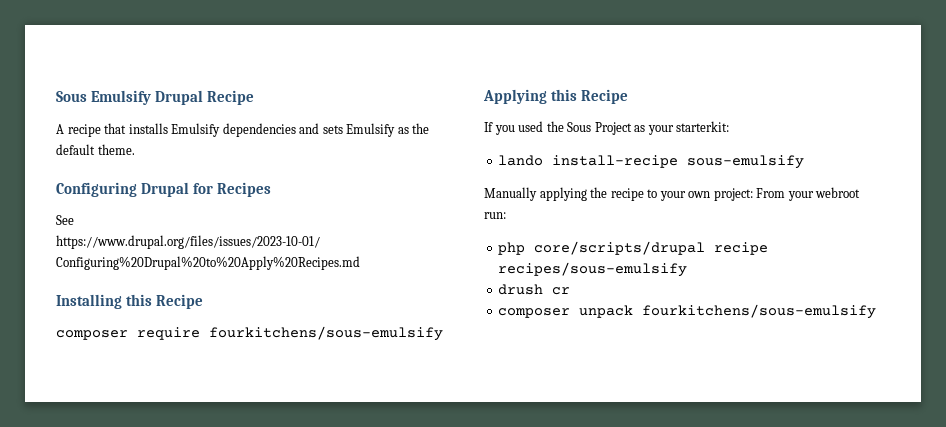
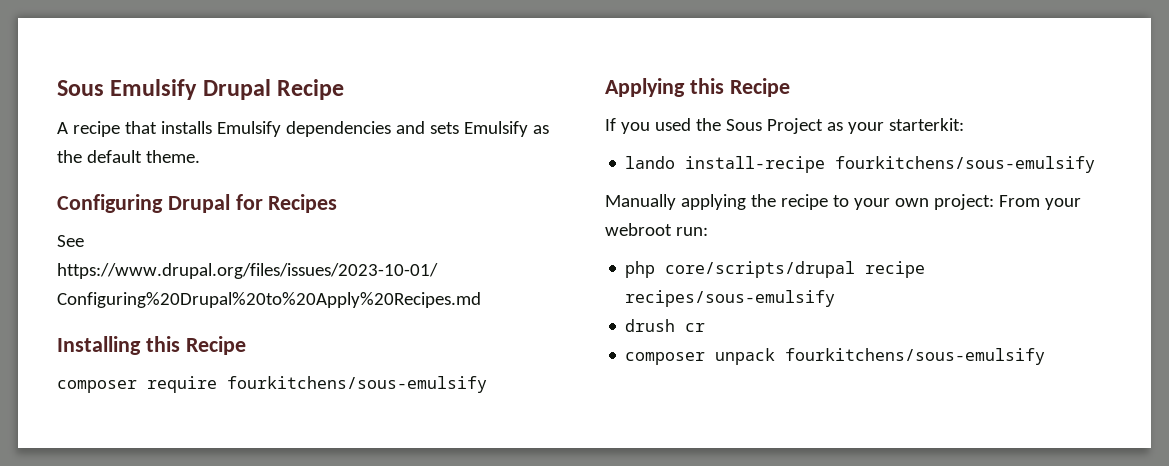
[687,155,805,169] sous-emulsify -> [835,156,1096,173] fourkitchens/sous-emulsify

